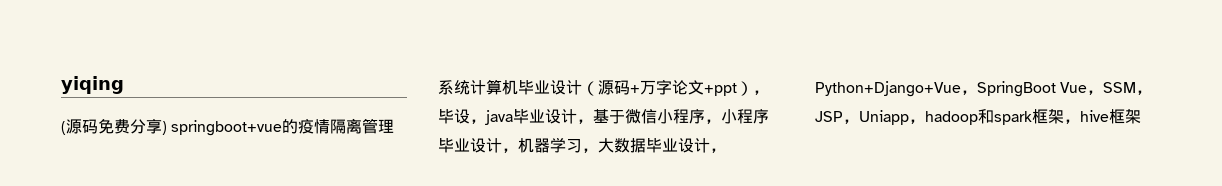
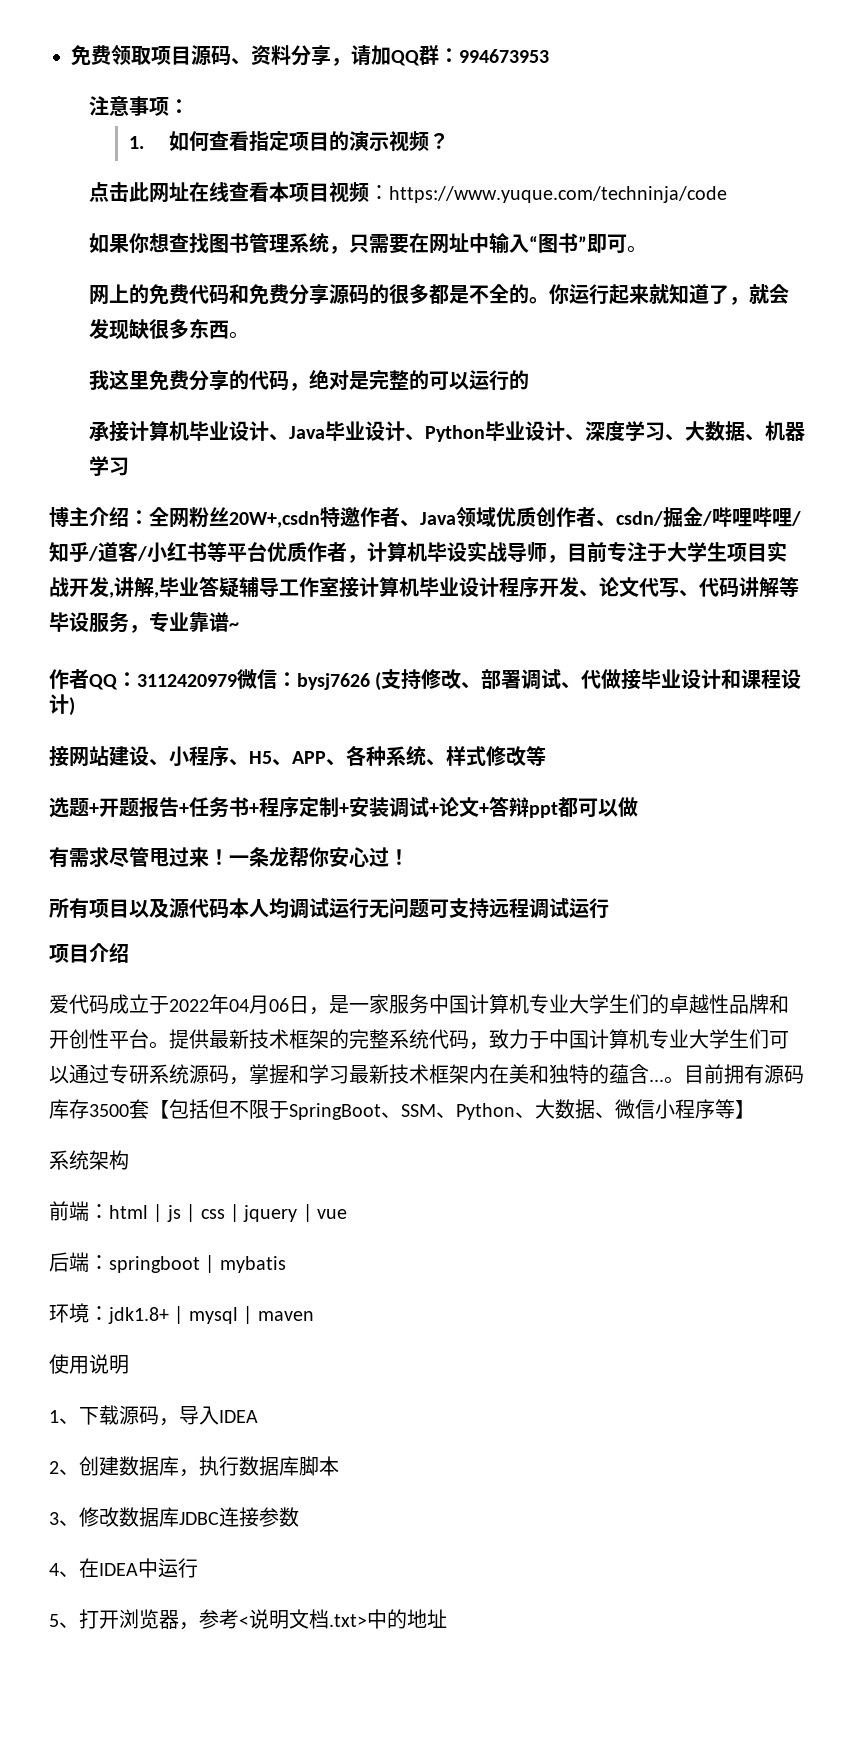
[61,76,124,94] [61,118,395,136] [438,79,769,96] [438,109,769,125] [438,137,726,153] [815,81,1153,97] [815,109,1141,125] yiqing // (源码免费分享) springboot+vue的疫情隔离管理系统计算机毕业设计（源码+万字论文+ppt），毕设，java毕业设计，基于微信小程序，小程序毕业设计，机器学习，大数据毕业设计，Python+Django+Vue，SpringBoot Vue，SSM，JSP，Uniapp，hadoop和spark框架，hive框架 -> [71,45,549,66] [88,96,189,116] [128,131,449,152] [88,182,727,203] [88,232,647,254] [88,284,789,305] [88,318,249,340] [88,369,529,391] [88,421,805,442] [88,456,129,476] [49,507,801,528] [49,541,787,563] [49,576,799,598] [49,612,239,633] [49,669,802,691] [49,694,75,716] [49,745,546,767] [49,796,638,818] [49,847,409,868] [49,898,609,919] [49,943,129,963] [49,994,789,1015] [49,1029,789,1050] [49,1064,804,1085] [49,1099,755,1120] [49,1150,129,1170] [49,1201,348,1222] [49,1252,286,1273] [49,1303,314,1324] [49,1354,129,1374] [49,1405,258,1426] [49,1456,339,1477] [49,1507,299,1527] [49,1558,198,1578] [49,1609,447,1630] 免费领取项目源码、资料分享，请加QQ群：994673953 // 注意事项： // 1.如何查看指定项目的演示视频？ // 点击此网址在线查看本项目视频：https://www.yuque.com/techninja/code // 如果你想查找图书管理系统，只需要在网址中输入“图书”即可。 // 网上的免费代码和免费分享源码的很多都是不全的。你运行起来就知道了，就会发现缺很多东西。 // 我这里免费分享的代码，绝对是完整的可以运行的 // 承接计算机毕业设计、Java毕业设计、Python毕业设计、深度学习、大数据、机器学习 // 博主介绍：全网粉丝20W+,csdn特邀作者、Java领域优质创作者、csdn/掘金/哔哩哔哩/知乎/道客/小红书等平台优质作者，计算机毕设实战导师，目前专注于大学生项目实战开发,讲解,毕业答疑辅导工作室接计算机毕业设计程序开发、论文代写、代码讲解等毕设服务，专业靠谱~ // 作者QQ：3112420979微信：bysj7626 (支持修改、部署调试、代做接毕业设计和课程设计) // 接网站建设、小程序、H5、APP、各种系统、样式修改等 // 选题+开题报告+任务书+程序定制+安装调试+论文+答辩ppt都可以做 // 有需求尽管甩过来！一条龙帮你安心过！ // 所有项目以及源代码本人均调试运行无问题可支持远程调试运行 // 项目介绍 // 爱代码成立于2022年04月06日，是一家服务中国计算机专业大学生们的卓越性品牌和开创性平台。提供最新技术框架的完整系统代码，致力于中国计算机专业大学生们可以通过专研系统源码，掌握和学习最新技术框架内在美和独特的蕴含...。目前拥有源码库存3500套【包括但不限于SpringBoot、SSM、Python、大数据、微信小程序等】 // 系统架构 // 前端：html | js | css | jquery | vue // 后端：springboot | mybatis // 环境：jdk1.8+ | mysql | maven // 使用说明 // 1、下载源码，导入IDEA // 2、创建数据库，执行数据库脚本 // 3、修改数据库JDBC连接参数 // 4、在IDEA中运行 // 5、打开浏览器，参考<说明文档.txt>中的地址

